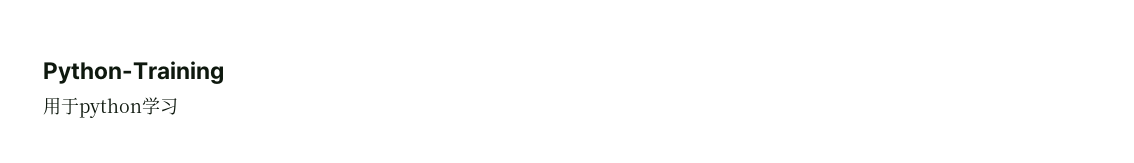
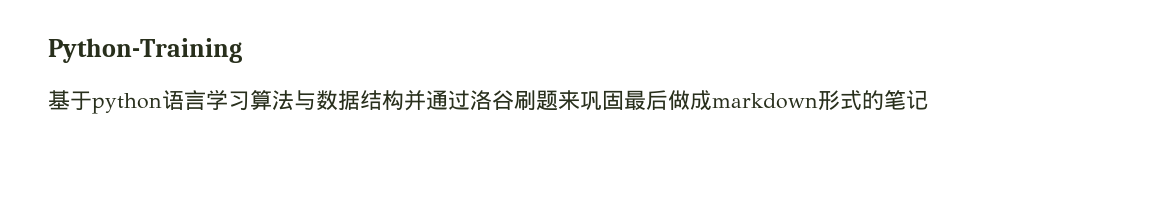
[43,97,178,118] 用于python学习 -> [48,90,928,114] 基于python语言学习算法与数据结构并通过洛谷刷题来巩固最后做成markdown形式的笔记

